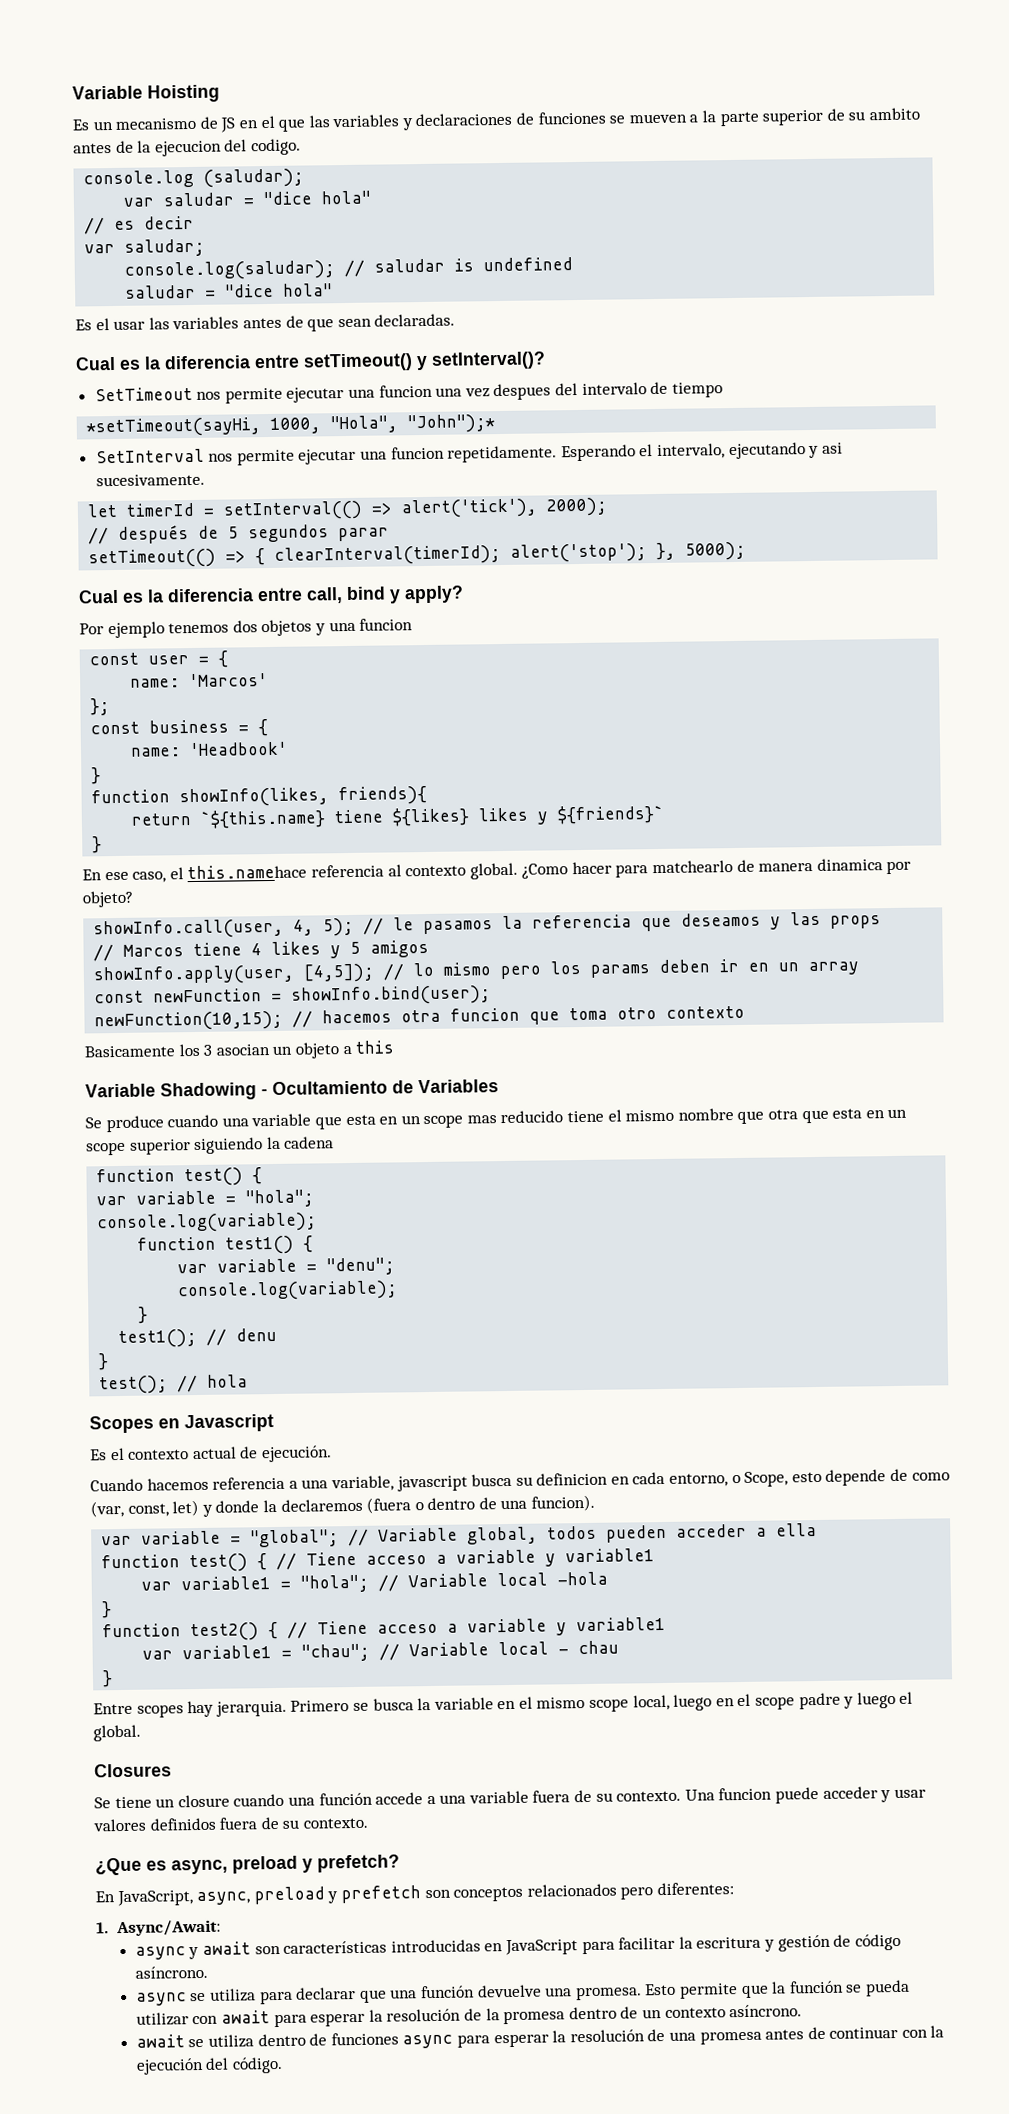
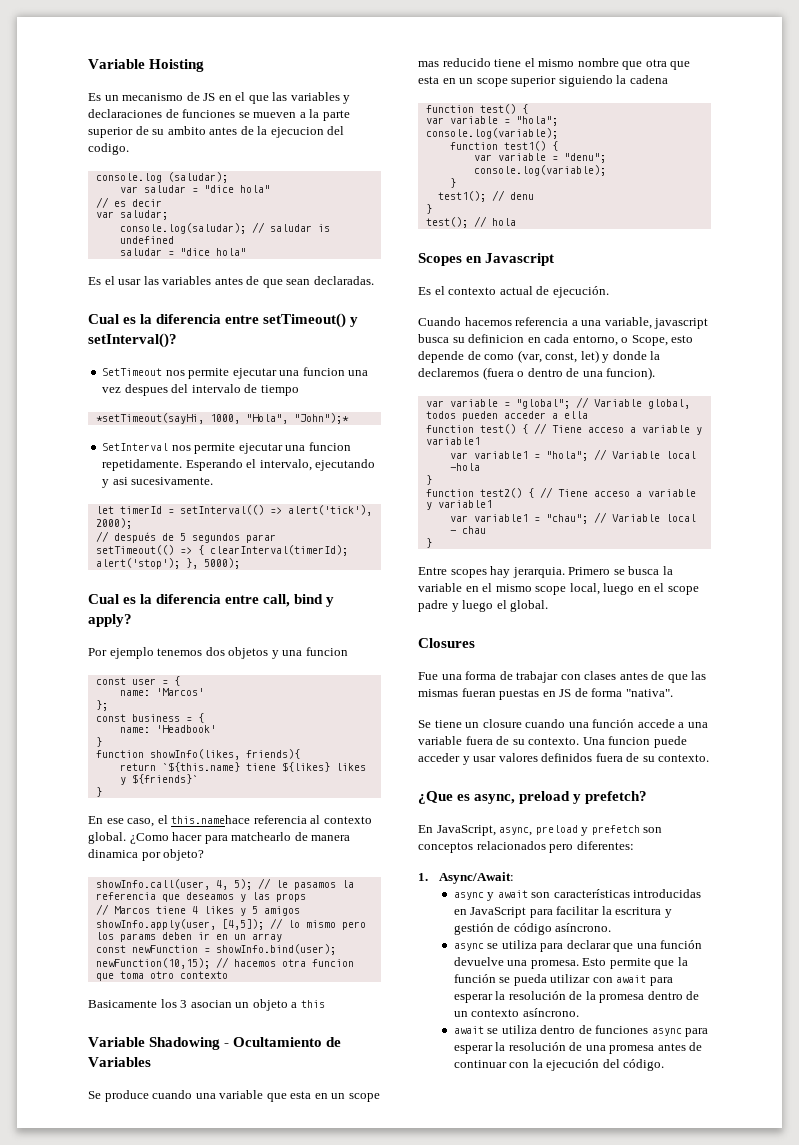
(172, 1770) none -> [418,671,707,683] [418,688,673,700] // Fue una forma de trabajar con clases antes de que las mismas fueran puestas en JS de forma "nativa".

